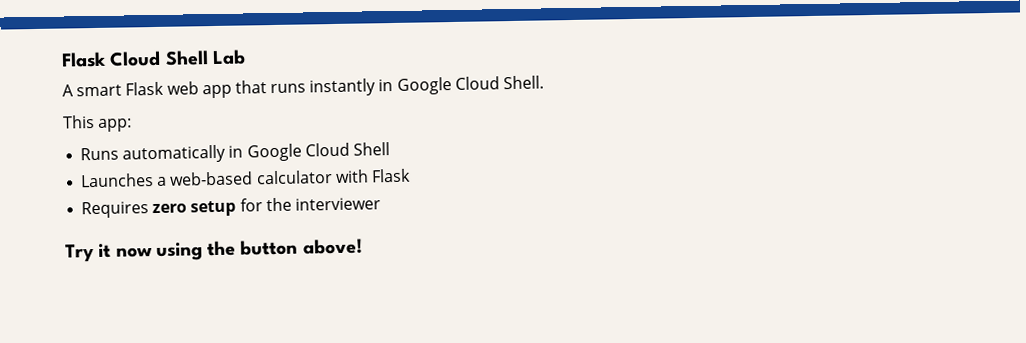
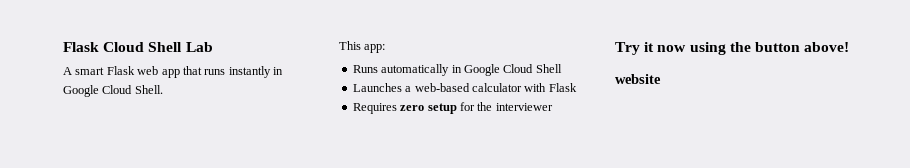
(363, 246) none -> [615,74,661,84] // website

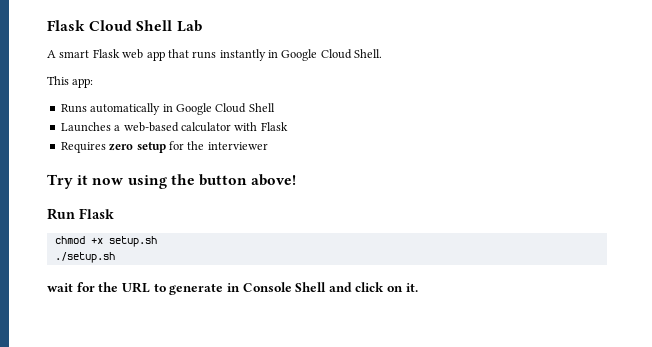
[615,74,661,84] website -> [47,208,114,220] [54,236,157,247] [54,252,115,263] [47,282,418,295] Run Flask // chmod +x setup.sh // ./setup.sh // wait for the URL to generate in Console Shell and click on it.

